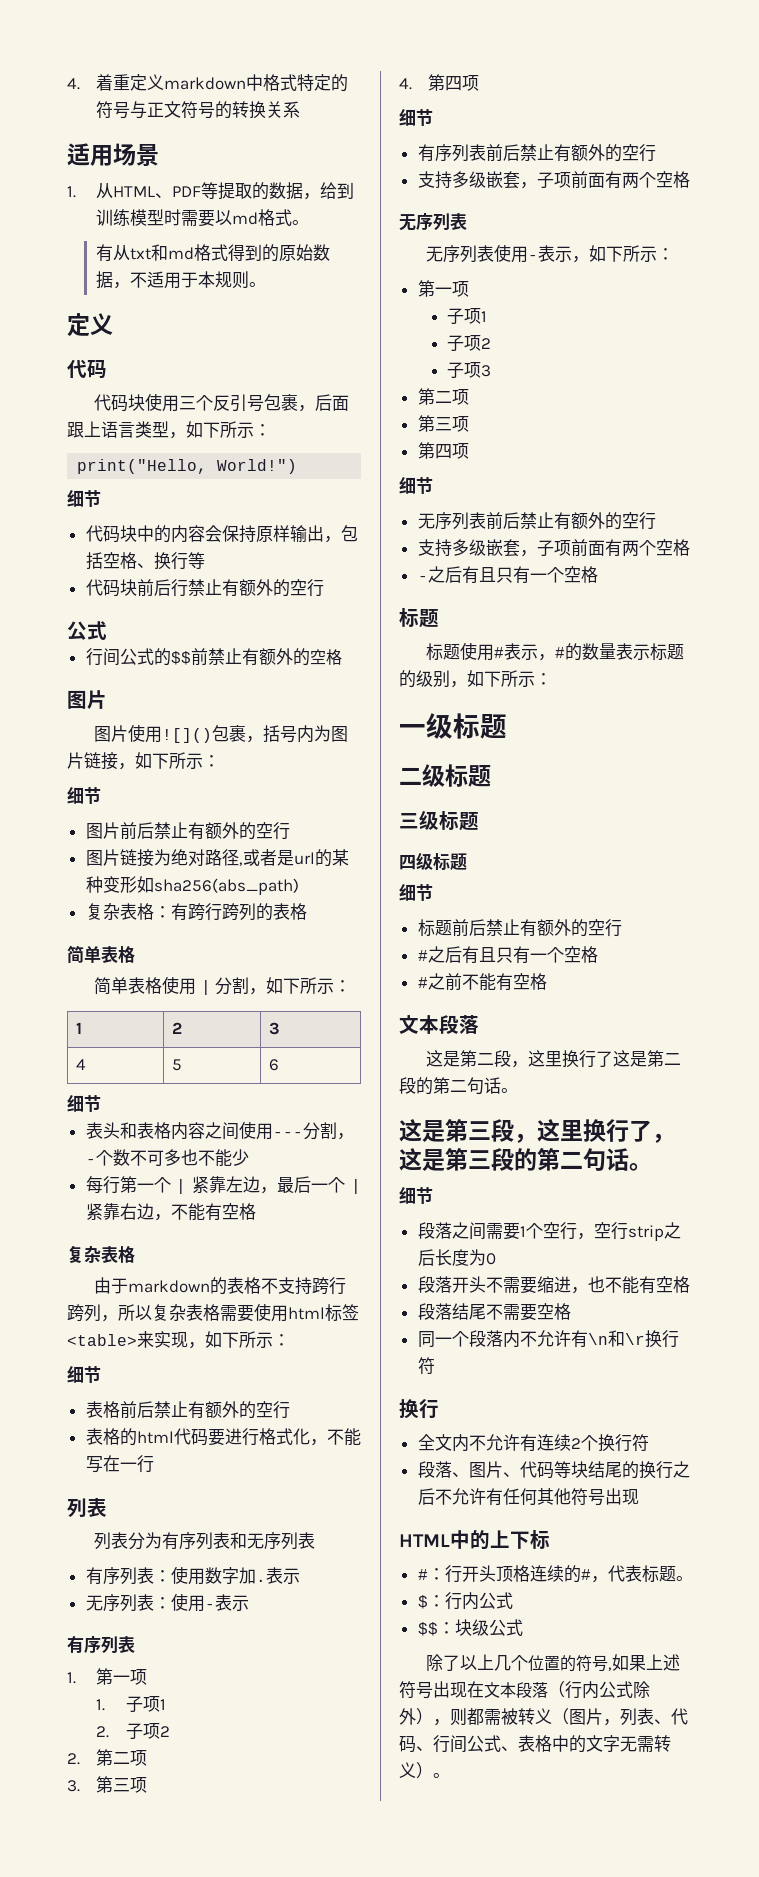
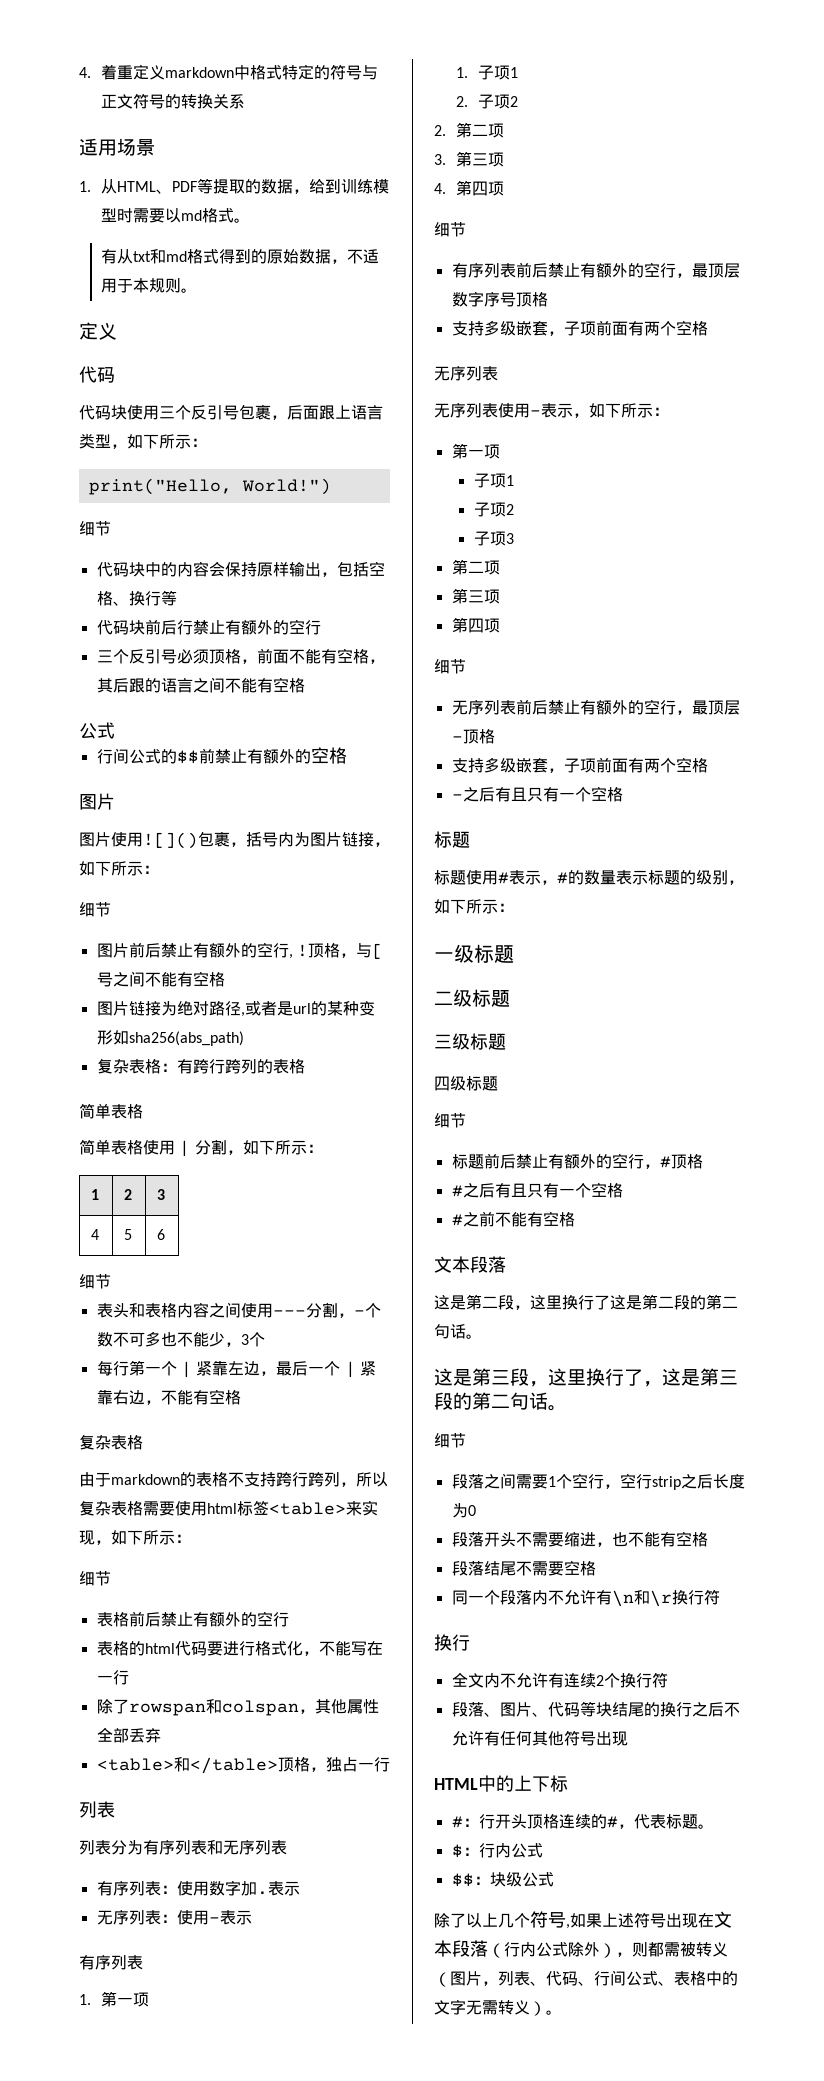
(324, 588) none -> [96,648,385,664] [96,677,305,693] // 三个反引号必须顶格，前面不能有空格，其后跟的语言之间不能有空格
(290, 831) none -> [288,943,383,959] [96,971,225,987] , !顶格，与[号之间不能有空格
(249, 1157) none -> [224,1332,265,1347] ，3个
(154, 1464) none -> [96,1699,379,1716] [96,1727,161,1743] [96,1757,390,1774] // 除了rowspan和colspan，其他属性全部丢弃 // <table>和</table>顶格，独占一行
(656, 153) none -> [675,263,740,278] [451,291,548,307] ，最顶层数字序号顶格
(656, 521) none -> [675,700,740,715] [451,729,495,744] ，最顶层-顶格
(622, 928) none -> [643,1154,703,1169] ，#顶格
[528,1655,577,1672] 位置的 -> (530, 1920) none

